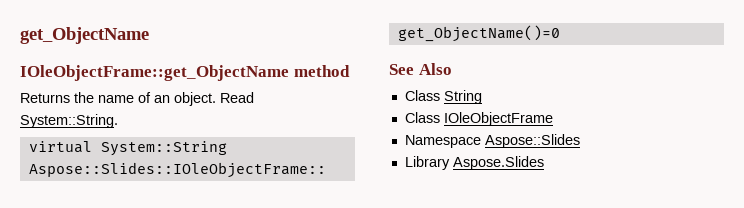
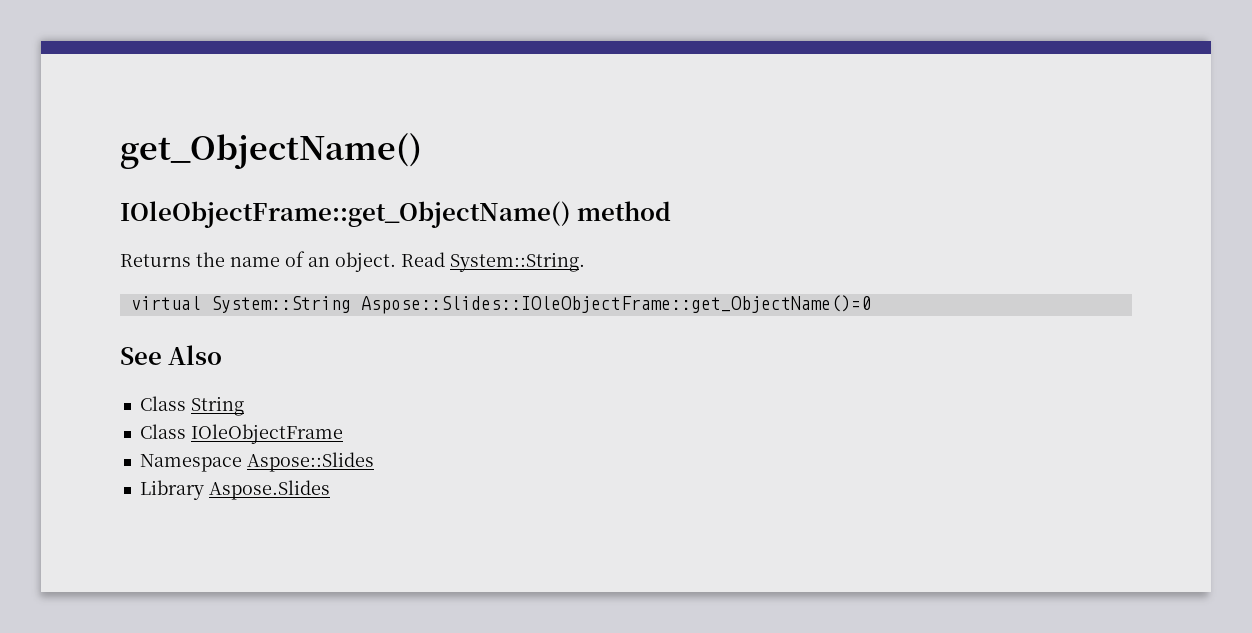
[20,27,149,44] [20,65,289,81] get_ObjectName // IOleObjectFrame::get_ObjectName -> [120,133,422,169] [120,201,571,228] get_ObjectName() // IOleObjectFrame::get_ObjectName()

